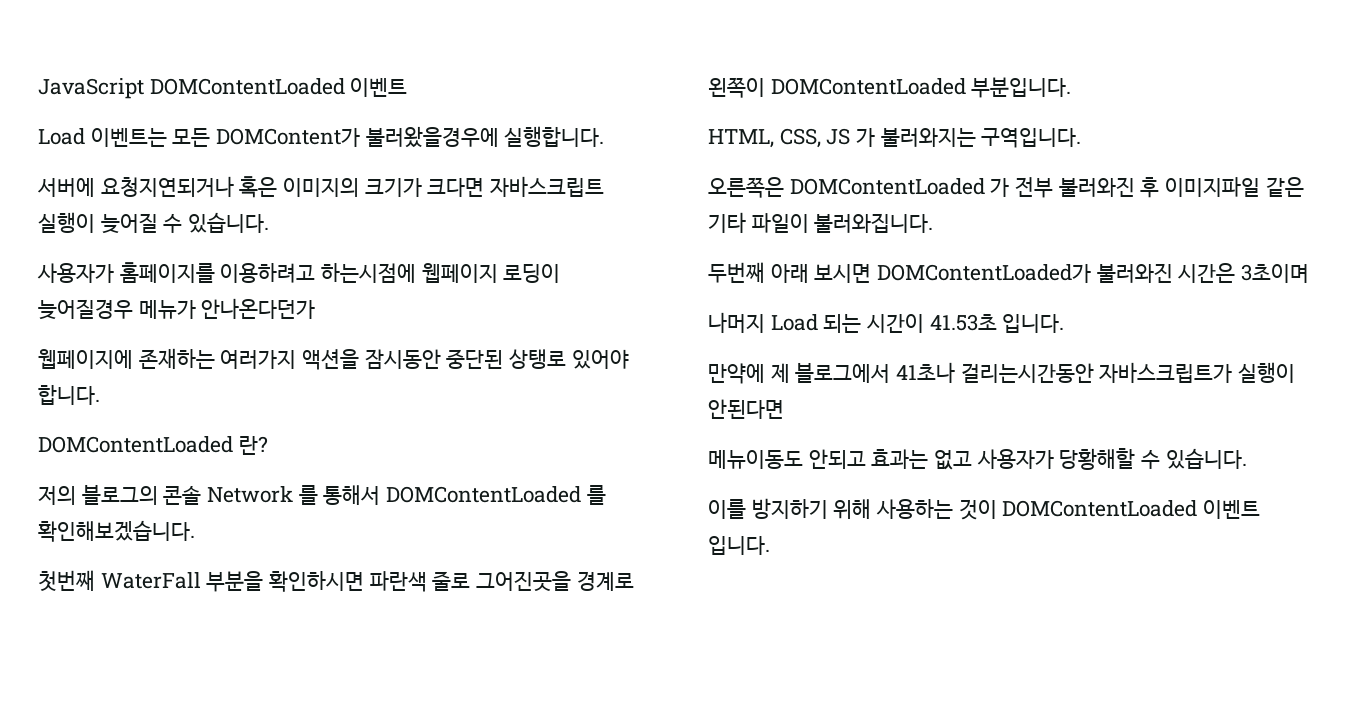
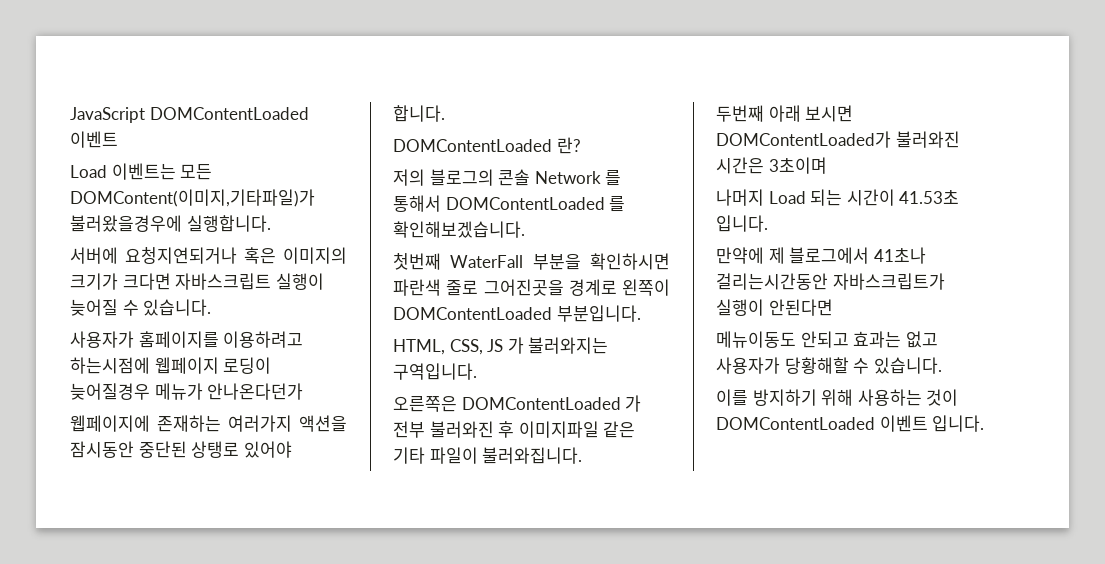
[216,128,361,147] DOMContent가 -> [70,189,315,207] DOMContent(이미지,기타파일)가

